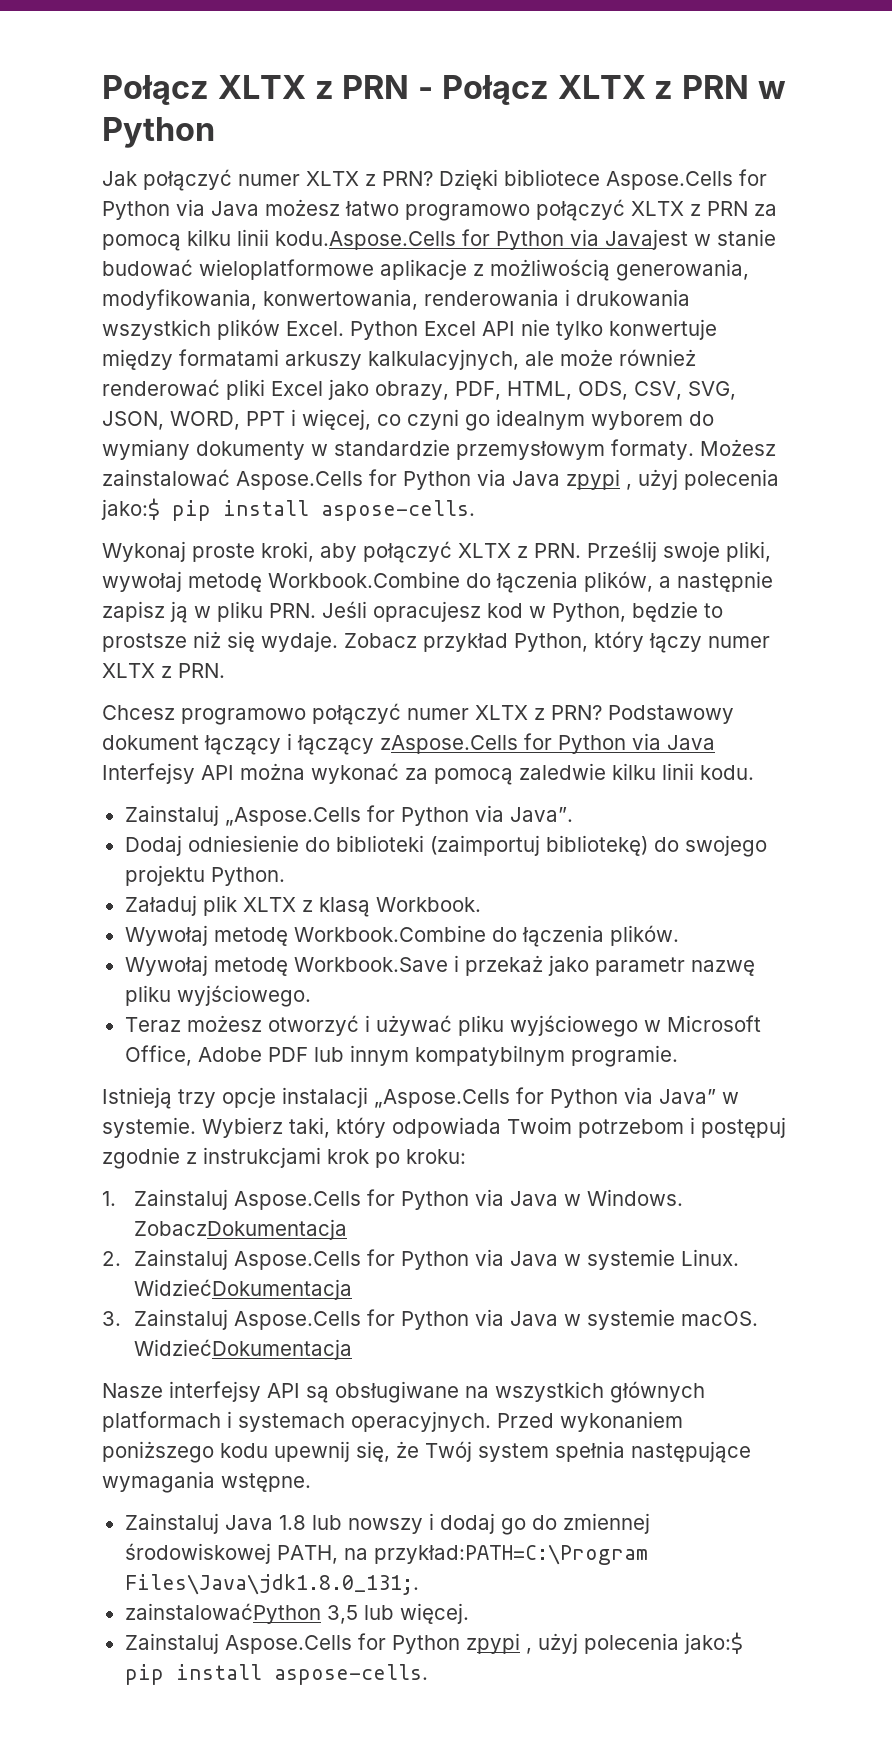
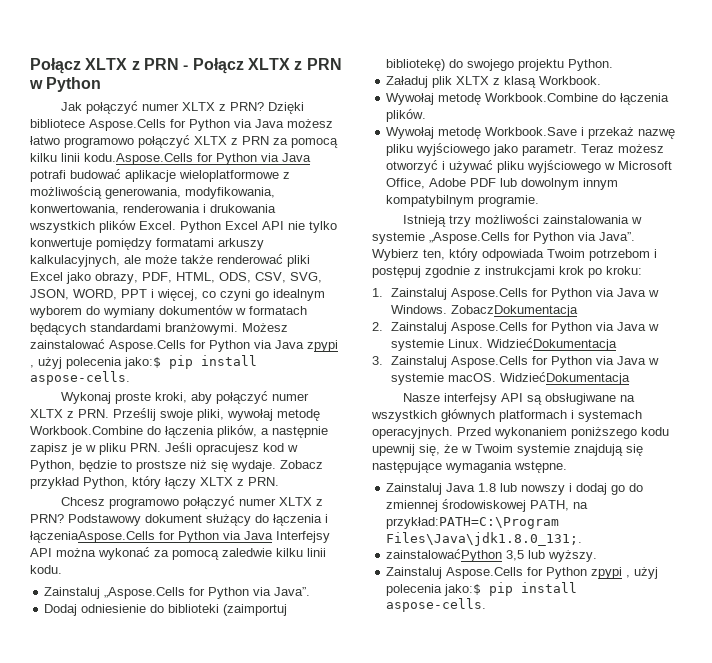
[605,229,776,250] [102,259,467,280] Javajest w stanie budować wieloplatformowe aplikacje -> [282,153,311,162] [30,169,279,182] Java potrafi budować aplikacje wieloplatformowe
[102,349,173,370] między -> [96,238,152,250] pomiędzy
[619,349,696,366] również -> [181,255,213,264] także
[196,439,694,460] dokumenty w standardzie przemysłowym formaty. -> [159,305,307,315] [30,323,238,335] dokumentów w formatach będących standardami branżowymi.
(452, 552) none -> [272,393,310,401] numer
[170,601,188,623] ją -> [71,443,82,455] je
[708,636,770,648] numer -> (196, 483) none
[204,733,518,755] łączący i łączący zAspose.Cells -> [206,514,328,526] [30,531,155,543] służący do łączenia i łączeniaAspose.Cells
[547,955,755,976] [124,985,311,1007] jako parametr nazwę pliku wyjściowego. // -> [638,129,676,139] [386,143,578,156] nazwę pliku wyjściowego jako parametr.
(344, 1054) none -> [521,178,580,190] dowolnym
[222,1087,739,1108] [102,1117,330,1138] opcje instalacji „Aspose.Cells for Python via Java” w systemie. Wybierz taki, -> [475,214,643,224] [372,232,635,244] [372,249,445,261] możliwości zainstalowania w systemie „Aspose.Cells for Python via Java”. Wybierz ten,
[425,1441,625,1462] Twój system spełnia -> [461,444,643,456] w Twoim systemie znajdują się
[399,1603,469,1624] więcej. -> [548,550,598,562] wyższy.

